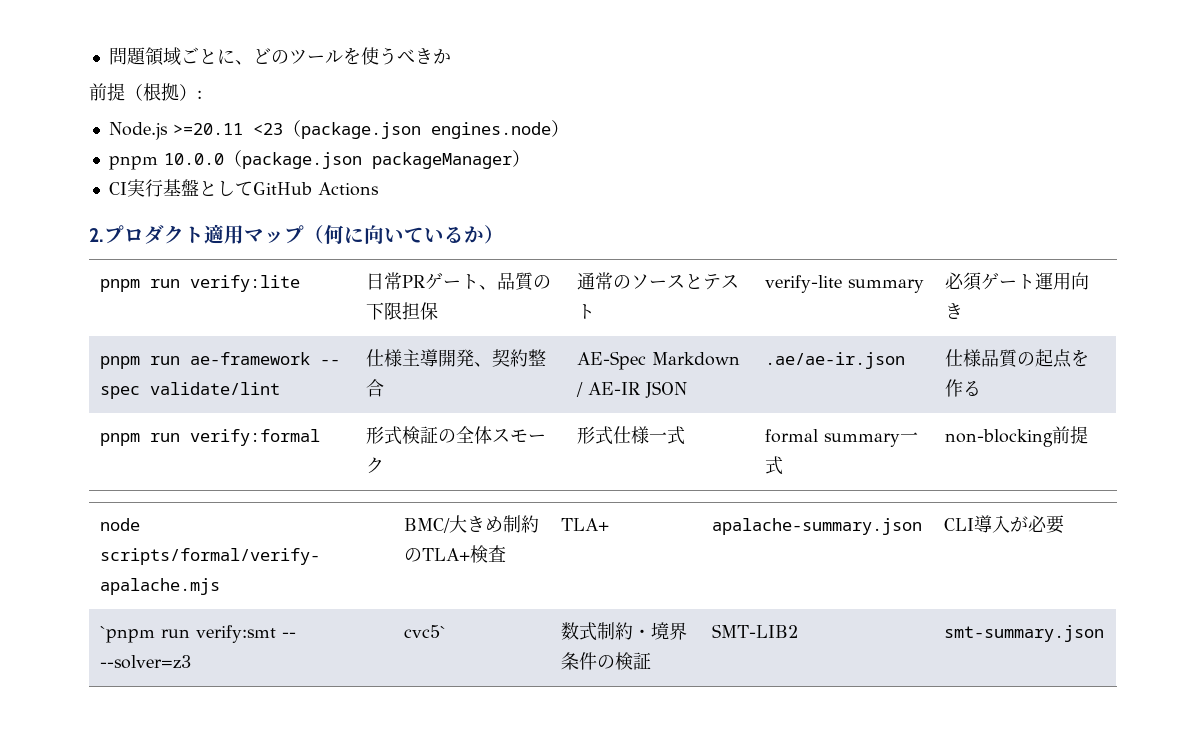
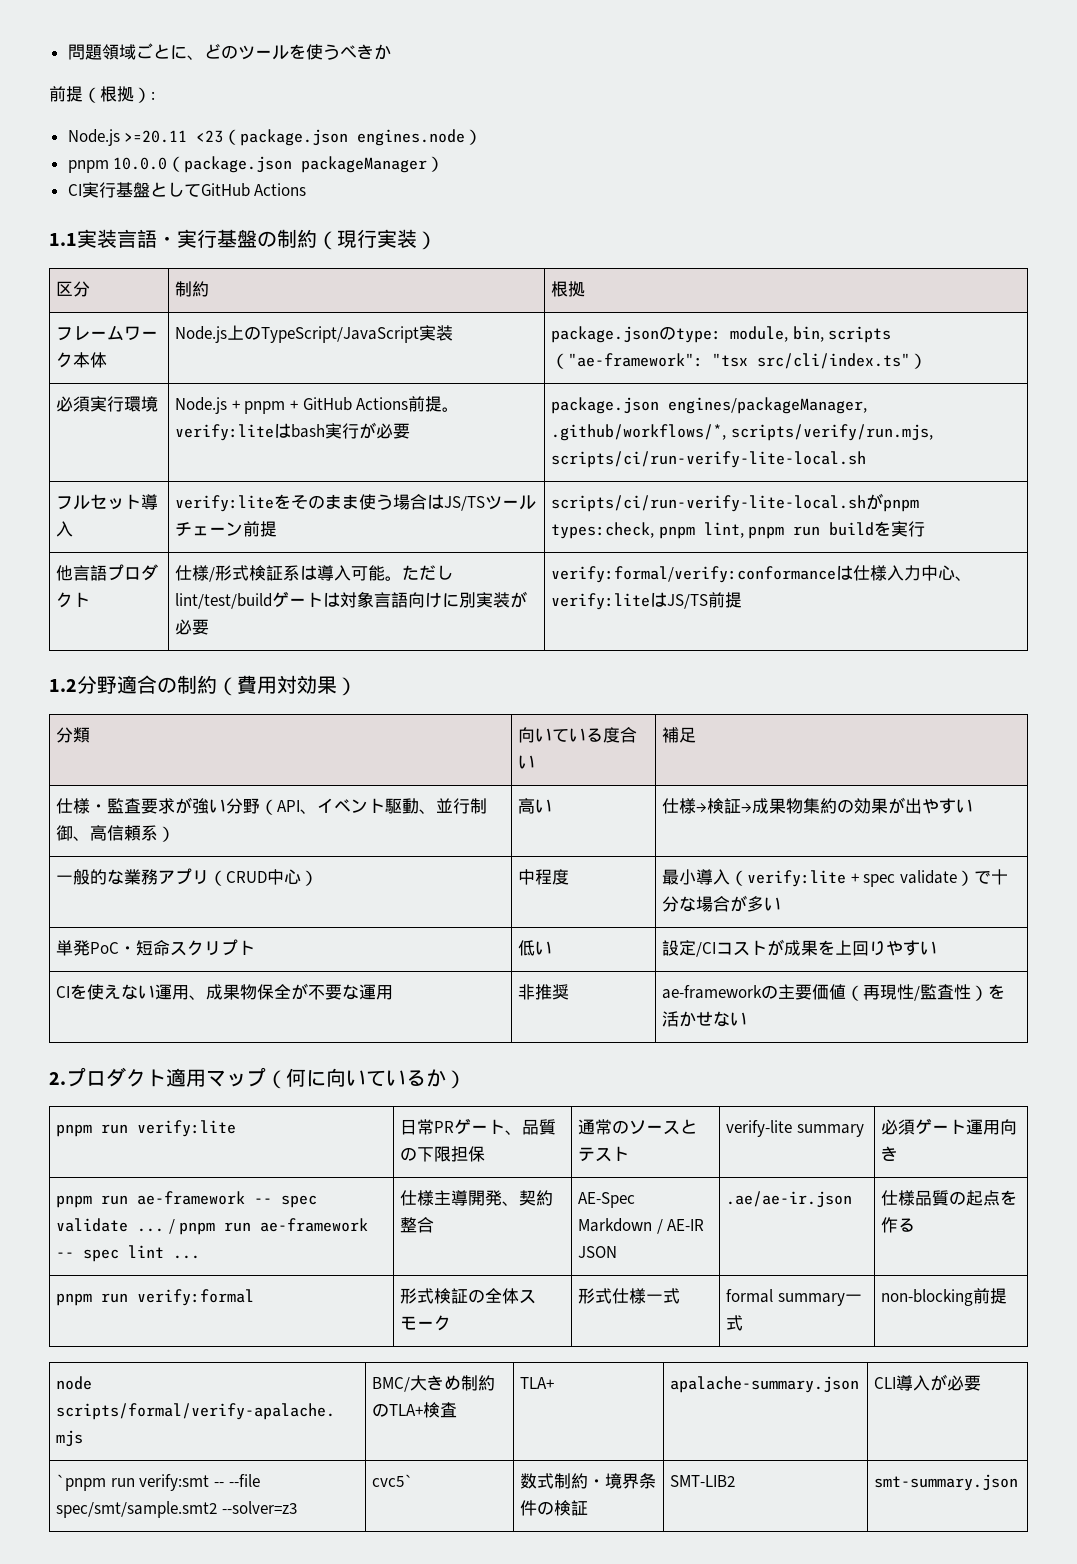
(379, 189) none -> [49,229,437,250] [56,281,91,297] [175,281,210,297] [551,281,586,297] [56,325,159,341] [56,352,108,368] [175,325,454,343] [551,326,892,343] [551,353,928,369] [56,396,159,412] [175,396,460,414] [175,422,411,441] [551,397,868,414] [551,424,933,441] [551,451,867,468] [56,494,159,510] [56,521,74,537] [175,494,537,512] [175,521,278,537] [551,493,920,512] [551,521,926,539] [56,564,159,581] [56,592,91,608] [175,565,454,582] [175,591,528,609] [175,619,210,635] [551,565,973,583] [551,592,743,610] [49,675,357,696] [56,727,91,743] [518,727,638,743] [518,755,536,769] [662,727,697,743] [56,797,488,815] [56,825,176,842] [518,798,553,814] [662,797,974,814] [56,868,319,886] [518,869,570,885] [662,869,1008,887] [662,895,782,912] [56,939,256,956] [518,940,553,956] [662,939,938,957] [56,983,394,1000] [518,984,570,1000] [662,984,1006,1001] [662,1011,748,1027] // 1.1実装言語・実行基盤の制約（現行実装） // 区分 | 制約 | 根拠 // フレームワーク本体 | Node.js上のTypeScript/JavaScript実装 | package.jsonのtype: module, bin, scripts（"ae-framework": "tsx src/cli/index.ts"） // 必須実行環境 | Node.js + pnpm + GitHub Actions前提。verify:liteはbash実行が必要 | package.json engines/packageManager, .github/workflows/*, scripts/verify/run.mjs, scripts/ci/run-verify-lite-local.sh // フルセット導入 | verify:liteをそのまま使う場合はJS/TSツールチェーン前提 | scripts/ci/run-verify-lite-local.shがpnpm types:check, pnpm lint, pnpm run buildを実行 // 他言語プロダクト | 仕様/形式検証系は導入可能。ただしlint/test/buildゲートは対象言語向けに別実装が必要 | verify:formal/verify:conformanceは仕様入力中心、verify:liteはJS/TS前提 // 1.2分野適合の制約（費用対効果） // 分類 | 向いている度合い | 補足 // 仕様・監査要求が強い分野（API、イベント駆動、並行制御、高信頼系） | 高い | 仕様→検証→成果物集約の効果が出やすい // 一般的な業務アプリ（CRUD中心） | 中程度 | 最小導入（verify:lite + spec validate）で十分な場合が多い // 単発PoC・短命スクリプト | 低い | 設定/CIコストが成果を上回りやすい // CIを使えない運用、成果物保全が不要な運用 | 非推奨 | ae-frameworkの主要価値（再現性/監査性）を活かせない
[149,382,280,395] validate/lint -> [56,1218,369,1235] [56,1245,201,1262] validate ... / pnpm run ae-framework -- spec lint ...
(296, 635) none -> [228,1474,260,1487] [56,1501,218,1518] --file spec/smt/sample.smt2

